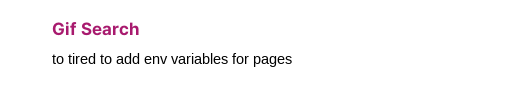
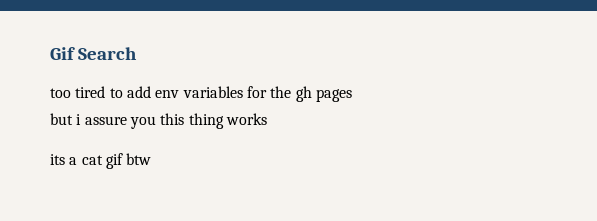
[52,54,64,64] to -> [50,88,71,98] too
(249, 58) none -> [270,86,312,102] the gh
(292, 61) none -> [50,113,267,129] [50,153,152,169] // but i assure you this thing works // its a cat gif btw

